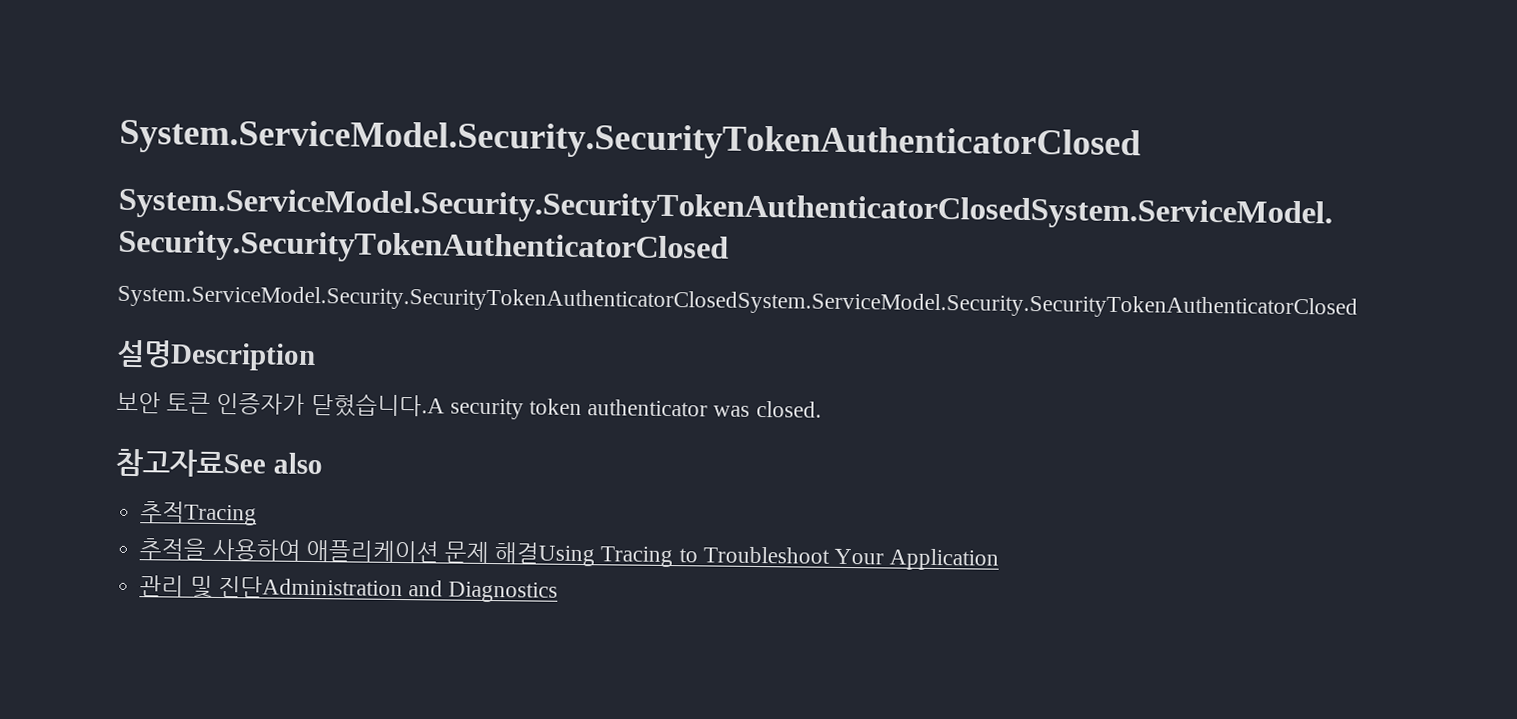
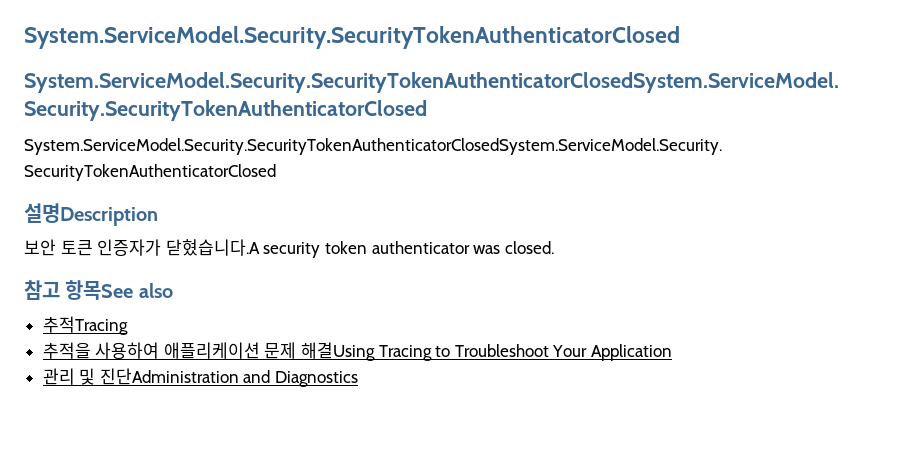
[115,448,266,478] 참고자료See -> [24,280,134,300] 참고 항목See

